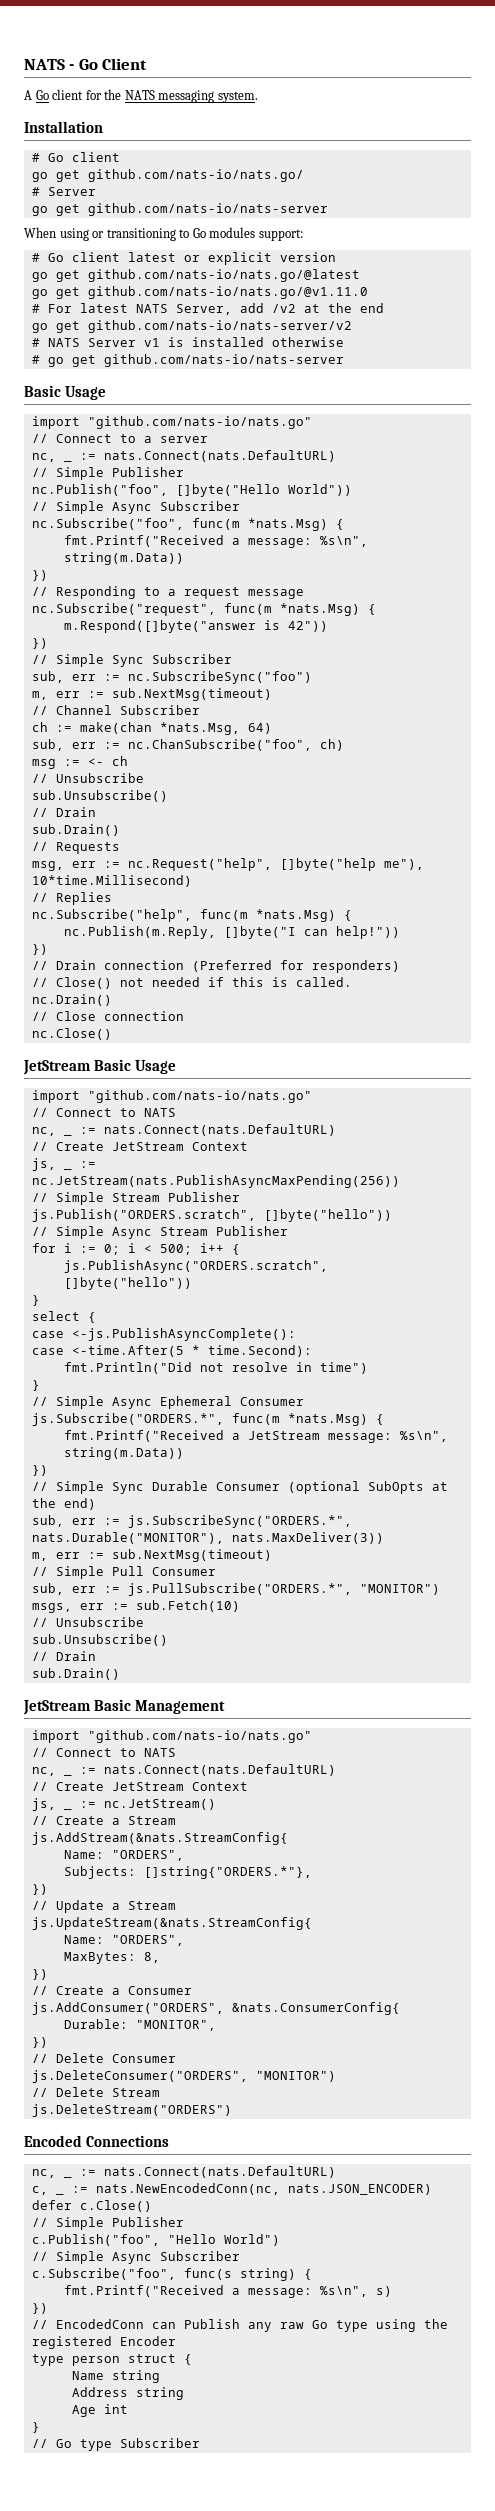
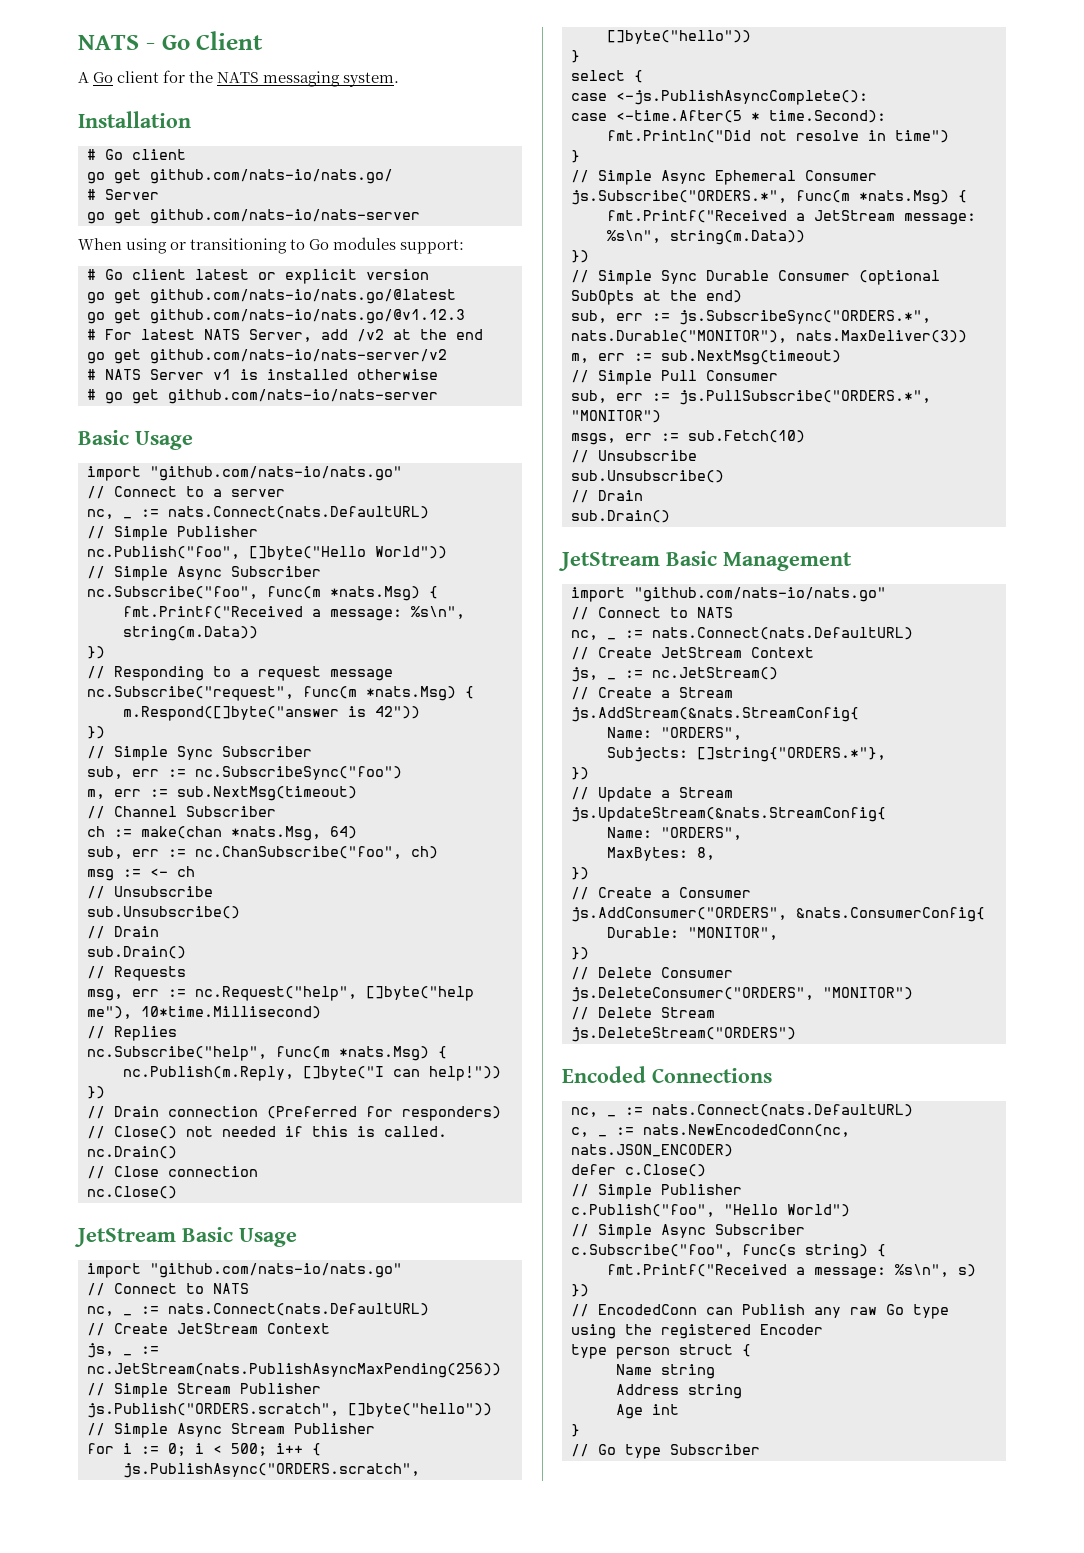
[87,286,368,299] github.com/nats-io/nats.go/@v1.11.0 -> [150,309,465,324] github.com/nats-io/nats.go/@v1.12.3

